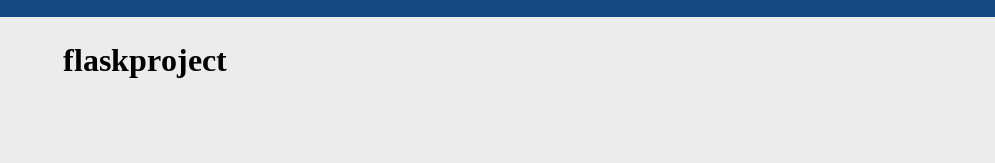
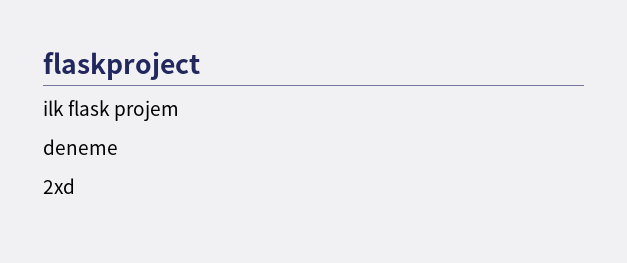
(227, 63) none -> [43,100,180,121] [43,139,118,155] [43,178,75,194] // ilk flask projem // deneme // 2xd

